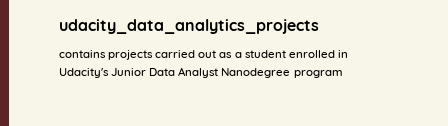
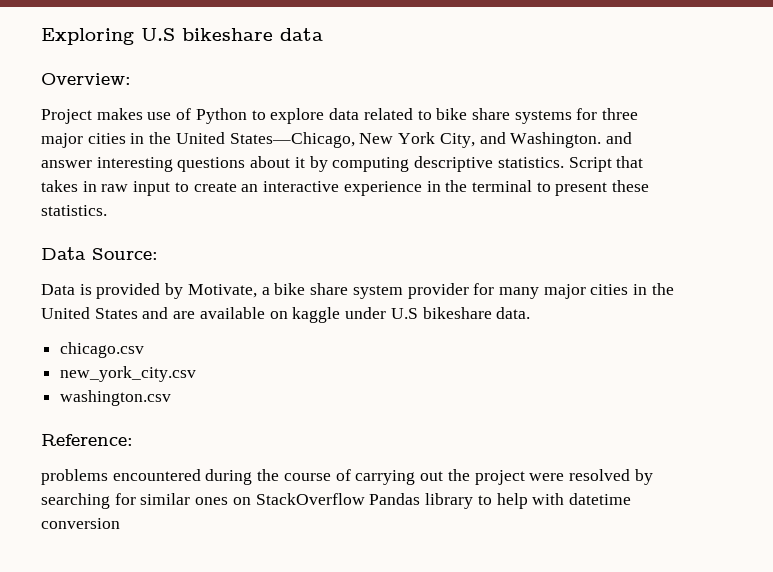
[59,19,319,34] [59,50,348,60] [59,67,343,78] udacity_data_analytics_projects // contains projects carried out as a student enrolled in Udacity's Junior Data Analyst Nanodegree program -> [41,28,323,45] [41,73,131,85] [41,108,639,124] [41,132,632,148] [41,156,644,172] [41,180,650,196] [41,205,107,216] [41,247,158,260] [41,283,674,299] [41,307,531,323] [60,342,145,358] [60,366,197,382] [60,390,172,406] [41,434,133,446] [41,469,653,485] [41,493,631,509] [41,518,120,529] Exploring U.S bikeshare data // Overview: // Project makes use of Python to explore data related to bike share systems for three major cities in the United States—Chicago, New York City, and Washington. and answer interesting questions about it by computing descriptive statistics. Script that takes in raw input to create an interactive experience in the terminal to present these statistics. // Data Source: // Data is provided by Motivate, a bike share system provider for many major cities in the United States and are available on kaggle under U.S bikeshare data. // chicago.csv // new_york_city.csv // washington.csv // Reference: // problems encountered during the course of carrying out the project were resolved by searching for similar ones on StackOverflow Pandas library to help with datetime conversion

